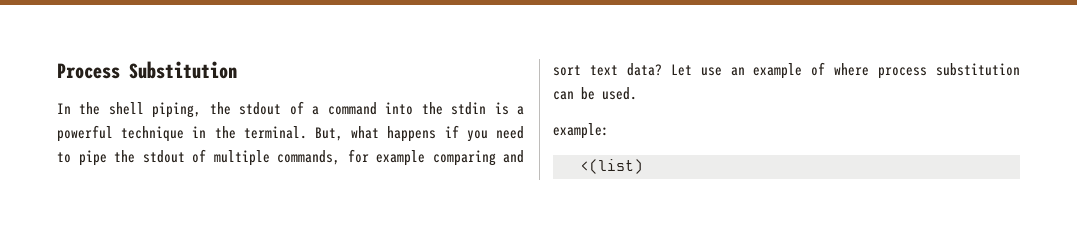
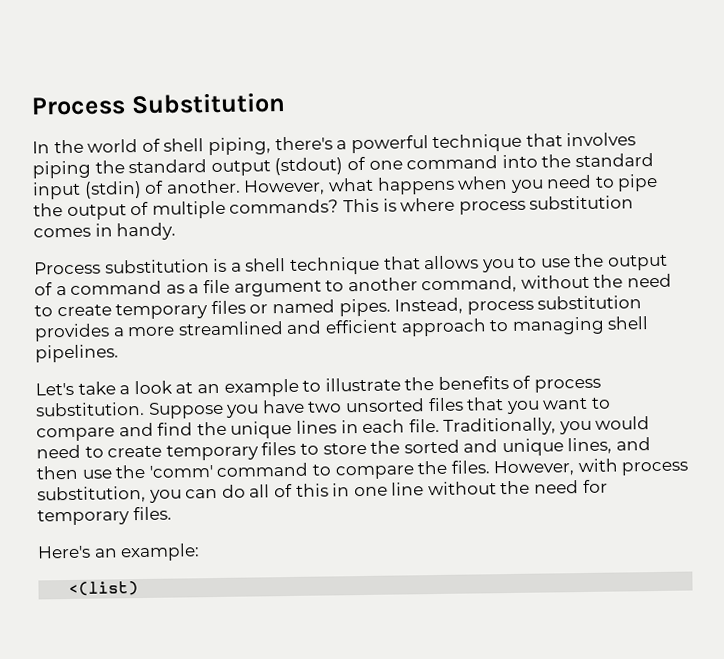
[108,101,524,118] [57,125,343,142] shell piping, the stdout of a command into the stdin is a powerful technique in the terminal. But, -> [87,132,637,156] [32,153,654,179] [32,179,326,200] world of shell piping, there's a powerful technique that involves piping the standard output (stdout) of one command into the standard input (stdin) of another. However,
[444,125,459,138] if -> [457,175,509,190] when
[142,150,185,163] stdout -> [66,204,127,221] output
[277,149,524,166] [553,62,1020,79] [553,87,637,100] commands, for example comparing and sort text data? Let use an example of where process substitution can be used. // -> [229,195,635,215] [33,222,177,241] [34,253,669,275] [34,273,673,297] [34,295,643,320] [34,316,650,342] [35,344,119,363] [35,375,602,397] [35,397,611,419] [36,416,651,442] [36,437,652,461] [36,458,690,480] [37,479,608,504] [37,506,172,526] [37,545,118,559] commands? This is where process substitution comes in handy. // Process substitution is a shell technique that allows you to use the output of a command as a file argument to another command, without the need to create temporary files or named pipes. Instead, process substitution provides a more streamlined and efficient approach to managing shell pipelines. // Let's take a look at an example to illustrate the benefits of process substitution. Suppose you have two unsorted files that you want to compare and find the unique lines in each file. Traditionally, you would need to create temporary files to store the sorted and unique lines, and then use the 'comm' command to compare the files. However, with process substitution, you can do all of this in one line without the need for temporary files. // Here's an

